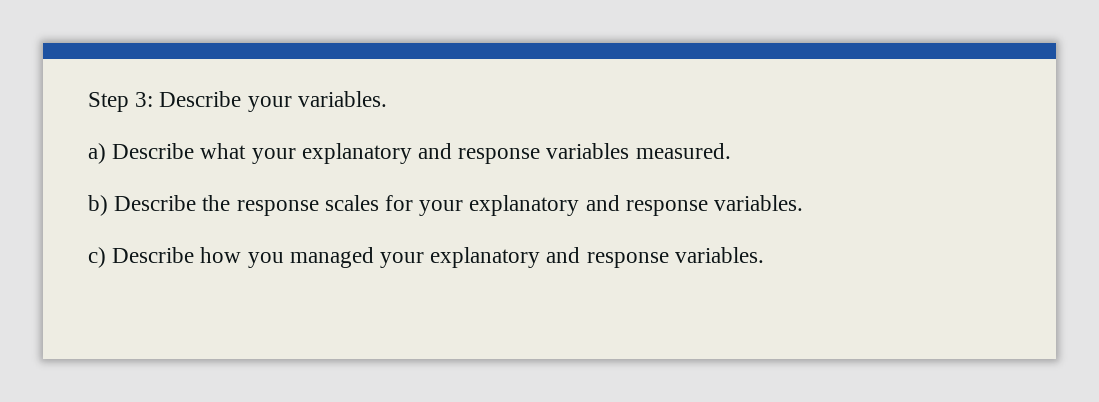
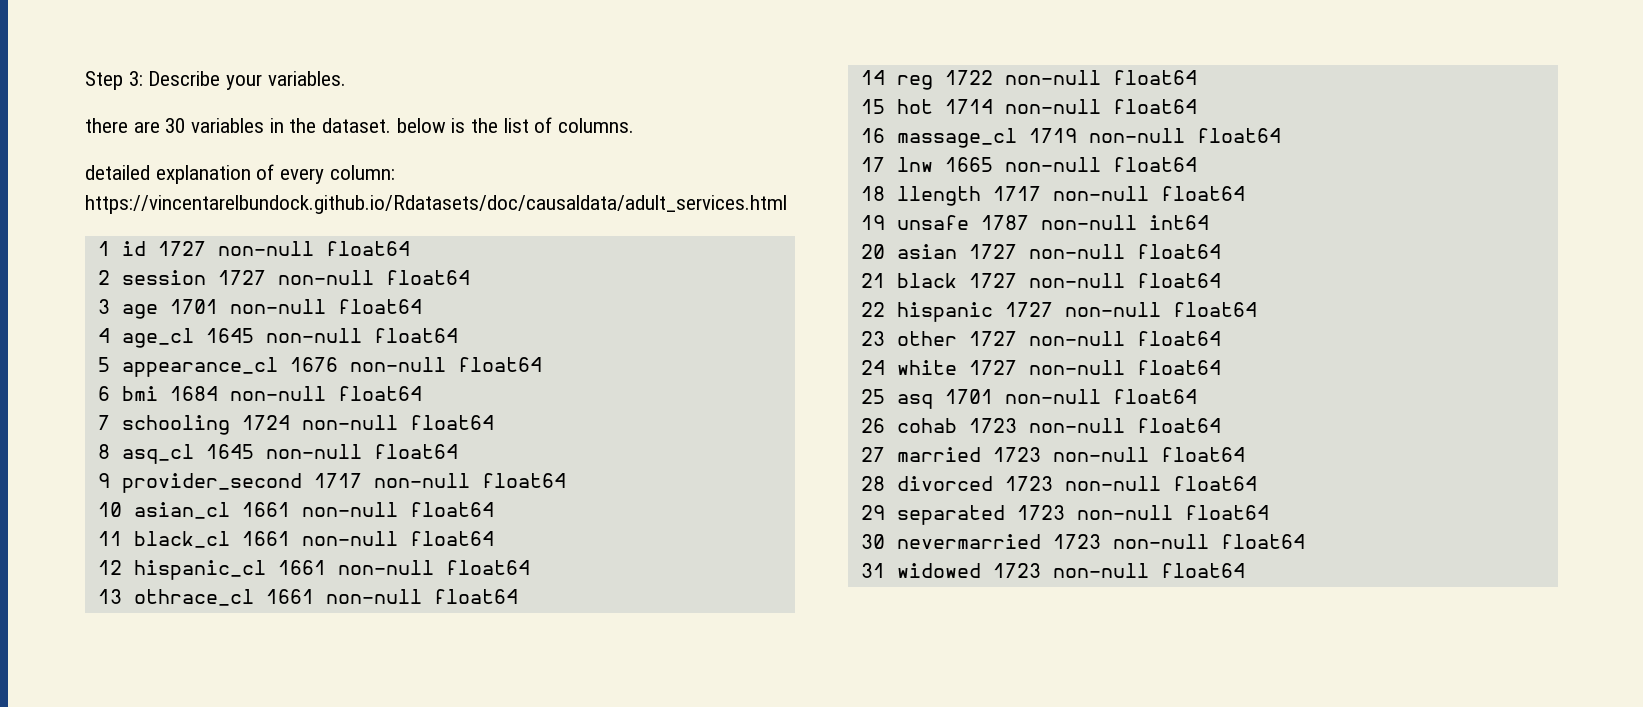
[88,143,731,164] [88,195,804,216] [88,247,764,268] a) Describe what your explanatory and response variables measured. // b) Describe the response scales for your explanatory and response variables. // c) Describe how you managed your explanatory and response variables. -> [85,117,635,133] [85,164,395,184] [85,195,787,214] [97,241,410,256] [97,270,470,285] [97,299,422,319] [97,328,458,348] [97,357,542,377] [97,386,422,401] [97,415,494,435] [97,444,458,464] [97,473,566,493] [97,502,494,519] [97,531,494,548] [97,560,530,580] [97,589,518,606] [860,70,1197,90] [860,99,1197,114] [860,128,1281,148] [860,157,1197,172] [860,186,1245,206] [860,215,1209,230] [860,244,1221,259] [860,273,1221,288] [860,302,1257,322] [860,331,1221,346] [860,360,1221,375] [860,389,1197,409] [860,418,1221,433] [860,447,1245,462] [860,476,1257,491] [860,505,1269,525] [860,534,1305,549] [860,563,1245,578] there are 30 variables in the dataset. below is the list of columns. // detailed explanation of every column: https://vincentarelbundock.github.io/Rdatasets/doc/causaldata/adult_services.html // 1 id 1727 non-null float64 // 2 session 1727 non-null float64 // 3 age 1701 non-null float64 // 4 age_cl 1645 non-null float64 // 5 appearance_cl 1676 non-null float64 // 6 bmi 1684 non-null float64 // 7 schooling 1724 non-null float64 // 8 asq_cl 1645 non-null float64 // 9 provider_second 1717 non-null float64 // 10 asian_cl 1661 non-null float64 // 11 black_cl 1661 non-null float64 // 12 hispanic_cl 1661 non-null float64 // 13 othrace_cl 1661 non-null float64 // 14 reg 1722 non-null float64 // 15 hot 1714 non-null float64 // 16 massage_cl 1719 non-null float64 // 17 lnw 1665 non-null float64 // 18 llength 1717 non-null float64 // 19 unsafe 1787 non-null int64 // 20 asian 1727 non-null float64 // 21 black 1727 non-null float64 // 22 hispanic 1727 non-null float64 // 23 other 1727 non-null float64 // 24 white 1727 non-null float64 // 25 asq 1701 non-null float64 // 26 cohab 1723 non-null float64 // 27 married 1723 non-null float64 // 28 divorced 1723 non-null float64 // 29 separated 1723 non-null float64 // 30 nevermarried 1723 non-null float64 // 31 widowed 1723 non-null float64

